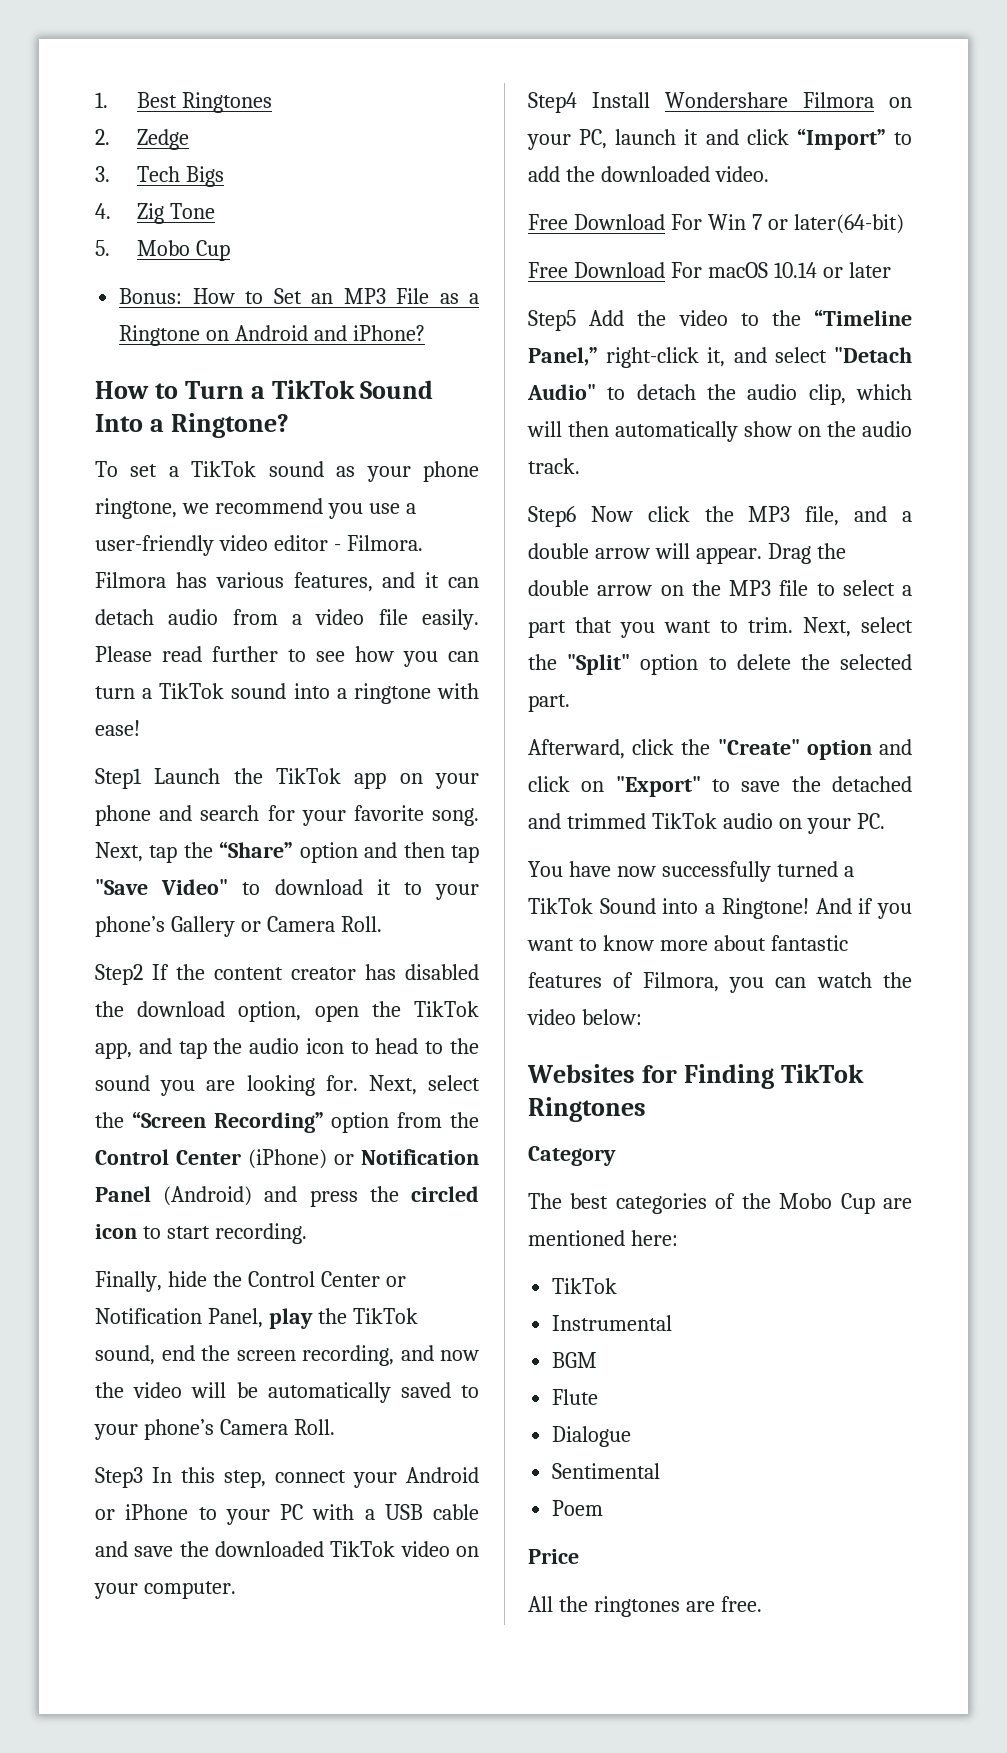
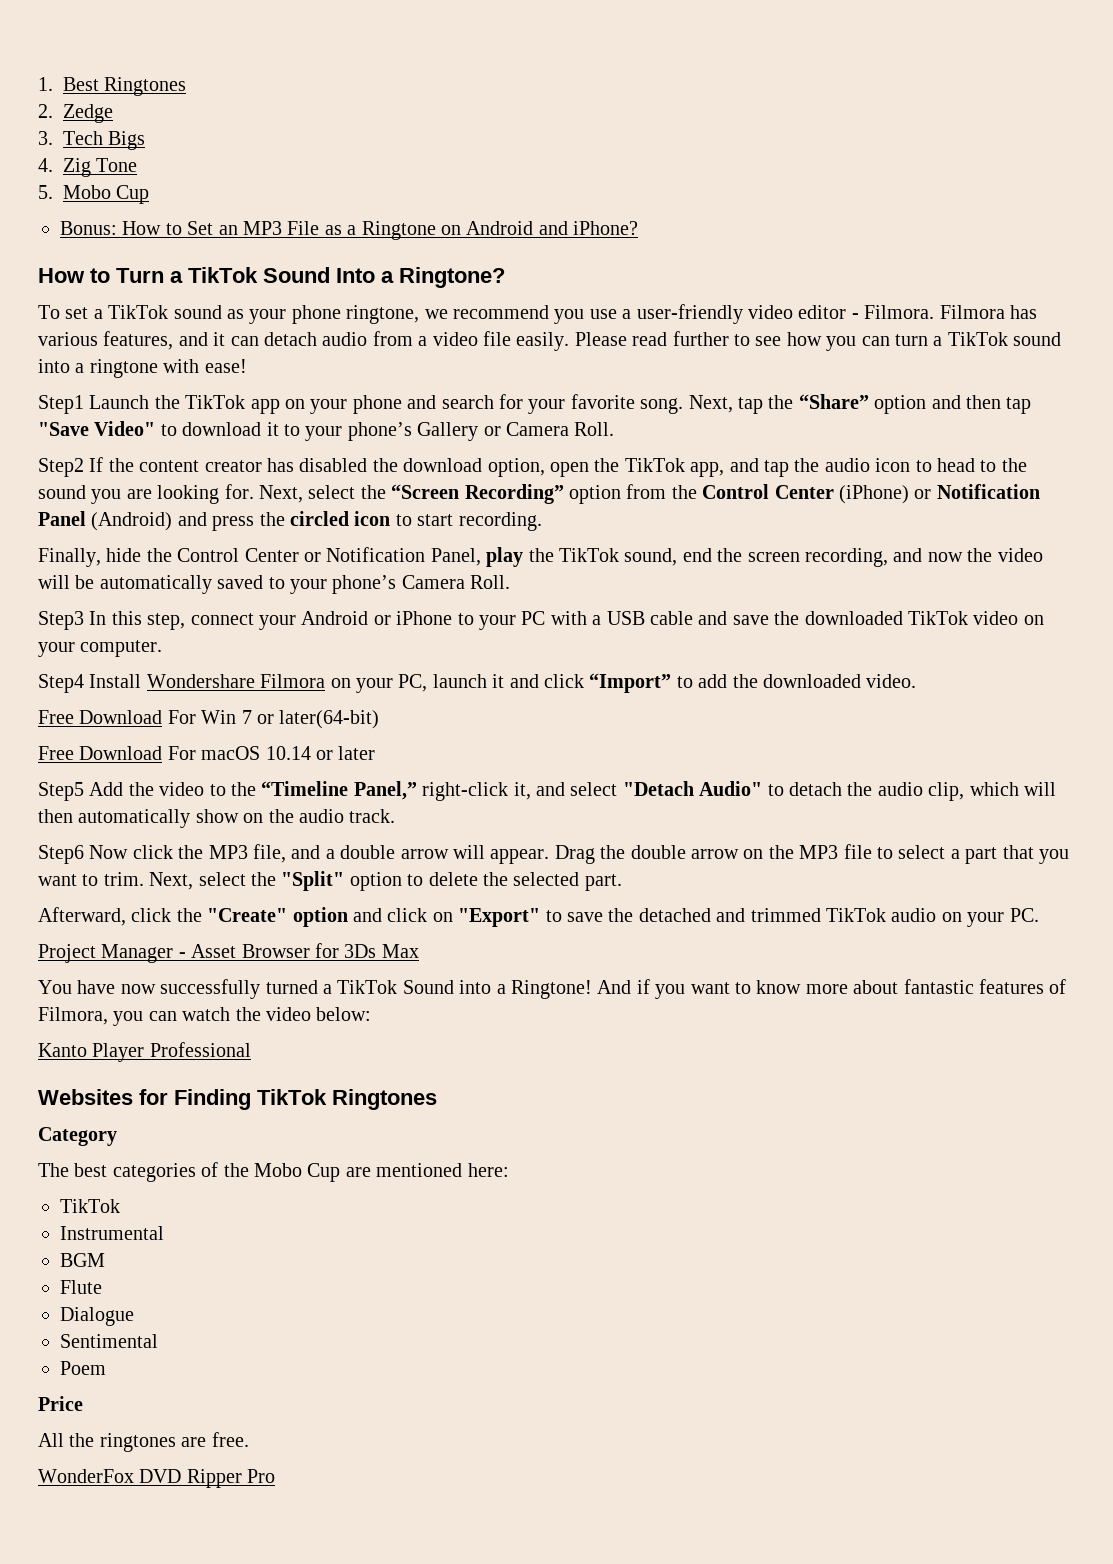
(885, 821) none -> [38,943,419,963] // Project Manager - Asset Browser for 3Ds Max
(642, 1017) none -> [38,1042,251,1062] // Kanto Player Professional
(762, 1604) none -> [38,1469,276,1488] // WonderFox DVD Ripper Pro

